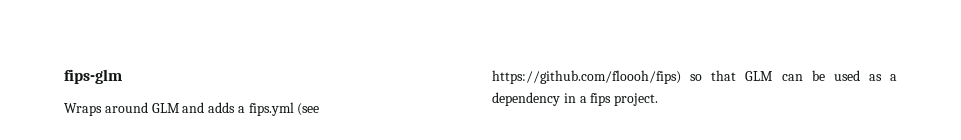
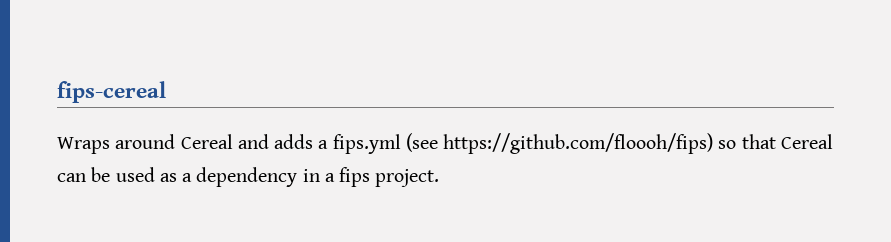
[64,69,122,84] fips-glm -> [57,81,166,103] fips-cereal
[151,103,180,113] GLM -> [180,134,233,149] Cereal
[745,71,774,81] GLM -> [780,134,833,149] Cereal

